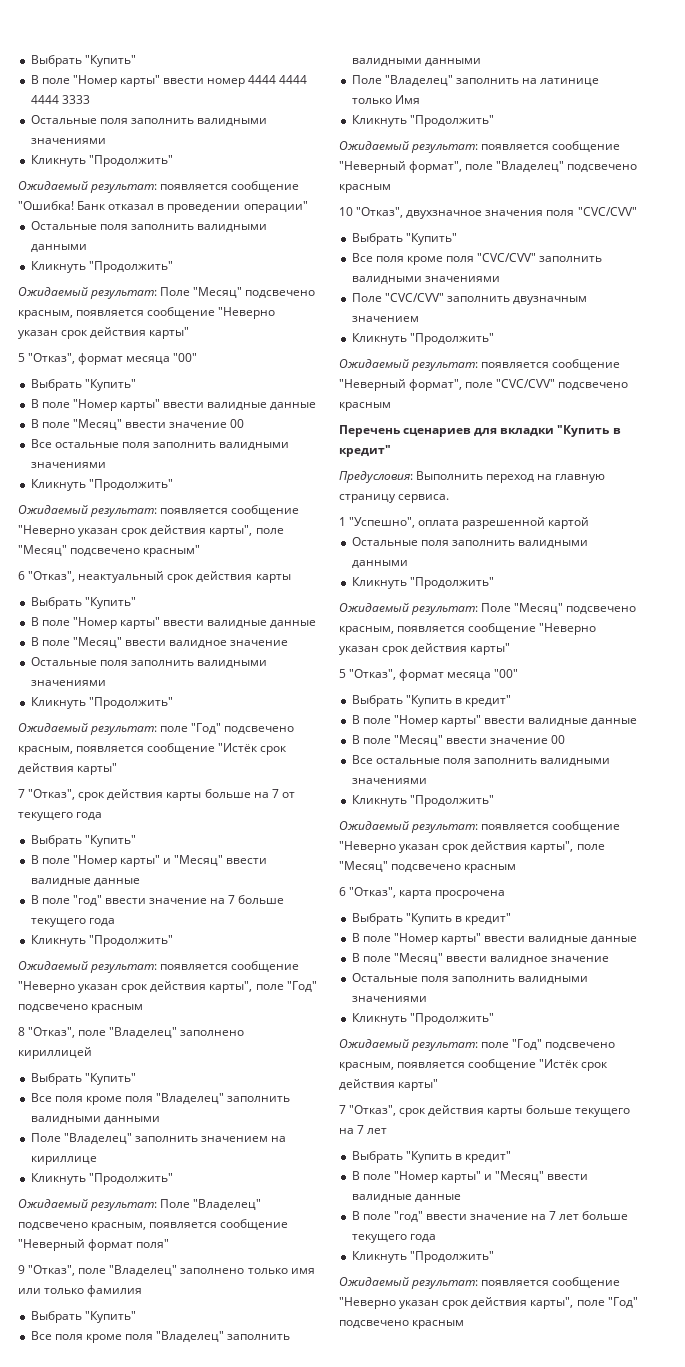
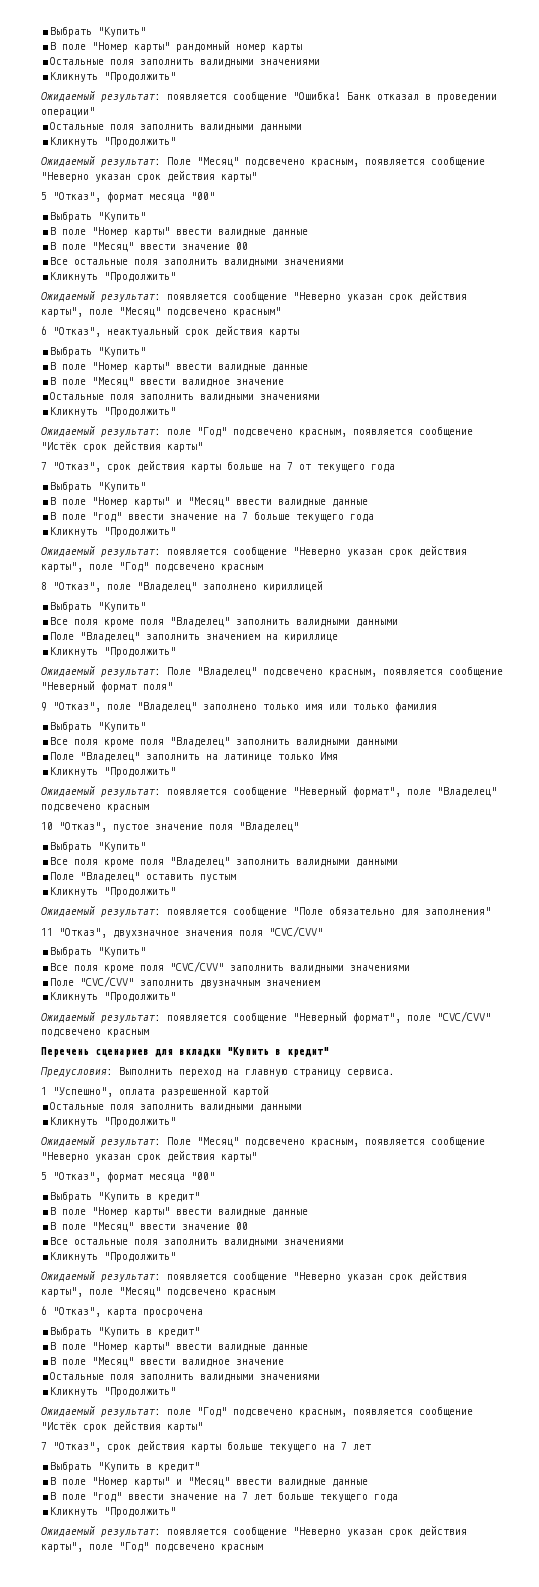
[30,55,136,67] [30,75,308,87] [30,95,90,104] Выбрать "Купить" // В поле "Номер карты" ввести номер 4444 4444 4444 3333 -> [50,26,147,37] [50,41,303,52] Выбрать "Купить" // В поле "Номер карты" рандомный номер карты
(404, 212) none -> [113,822,299,832] [50,841,147,852] [50,857,399,867] [50,872,237,882] [50,887,177,897] [41,906,491,917] [41,928,107,938] пустое значение поля "Владелец" // Выбрать "Купить" // Все поля кроме поля "Владелец" заполнить валидными данными // Поле "Владелец" оставить пустым // Кликнуть "Продолжить" // Ожидаемый результат: появляется сообщение "Поле обязательно для заполнения" // 11 "Отказ",

